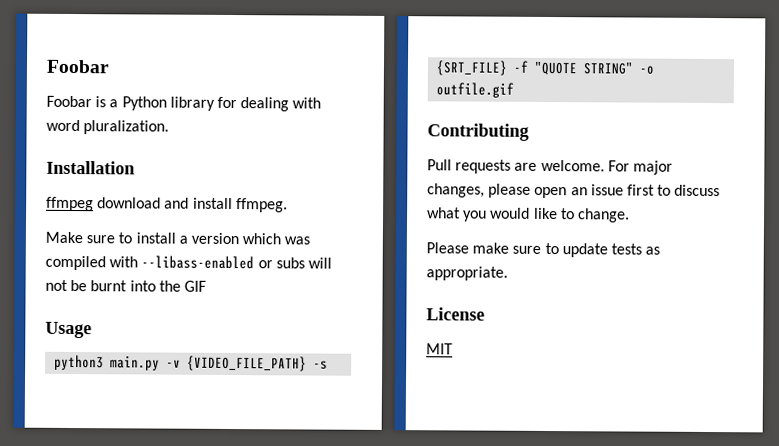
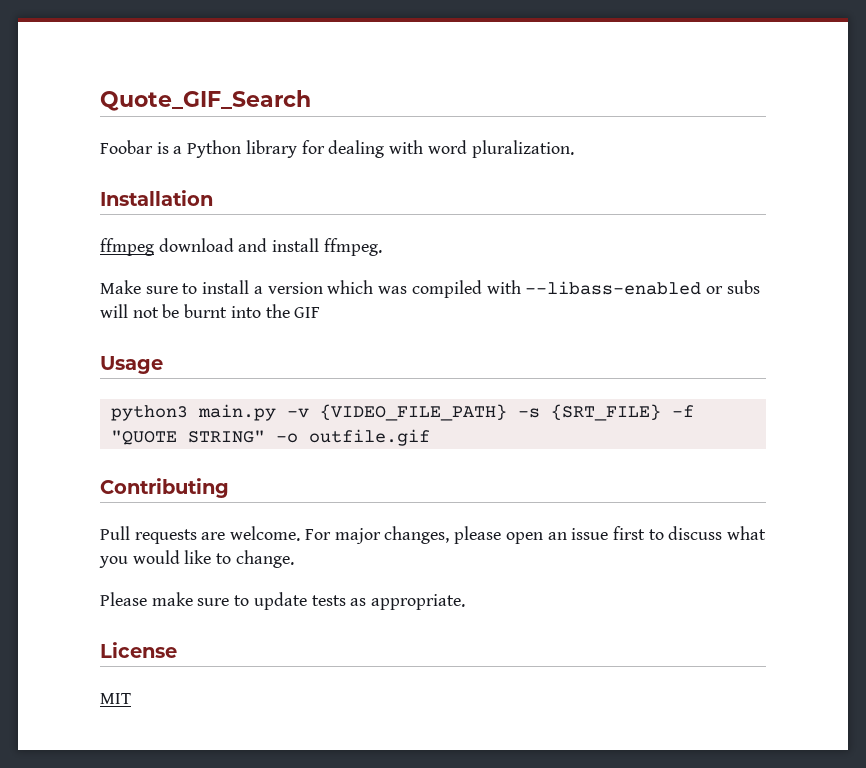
[46,59,110,74] Foobar -> [100,90,311,111] Quote_GIF_Search

